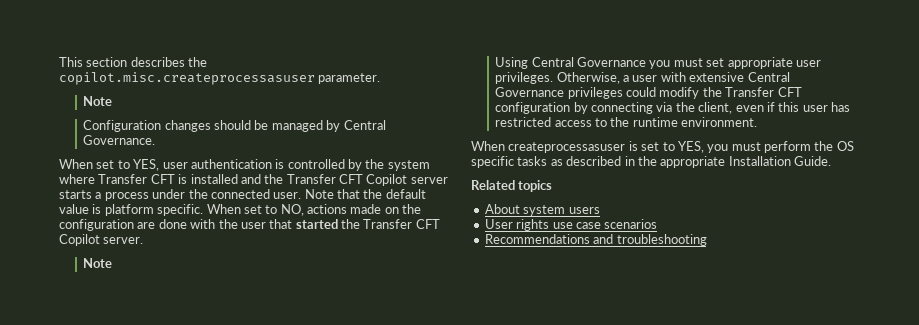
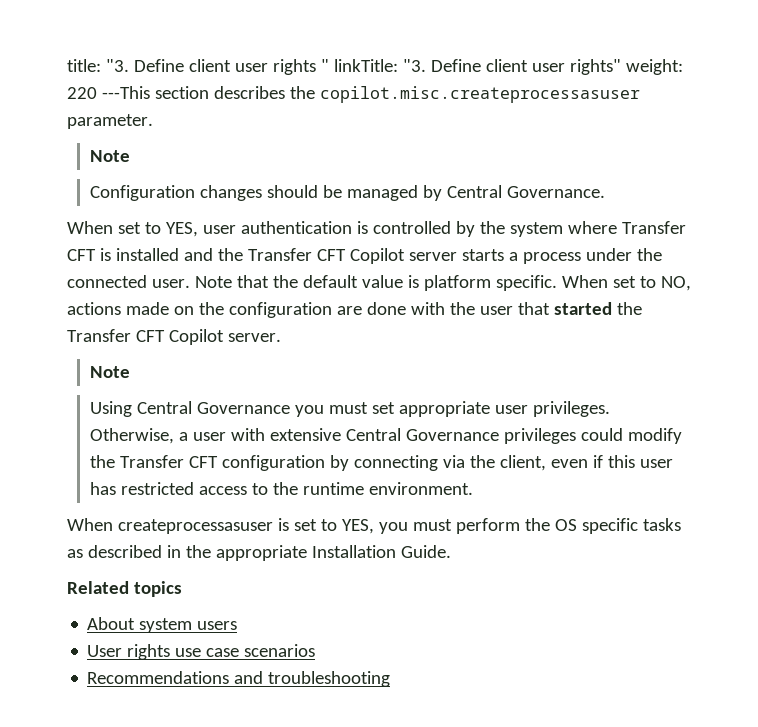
[59,57,83,67] This -> [67,59,683,75] [67,86,150,99] title: "3. Define client user rights " linkTitle: "3. Define client user rights" weight: 220 ---This

